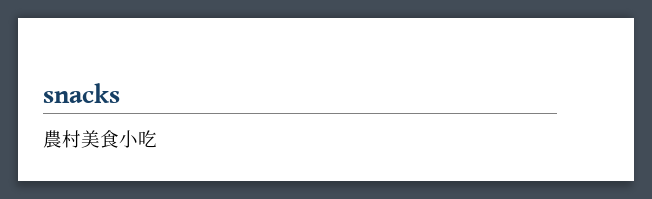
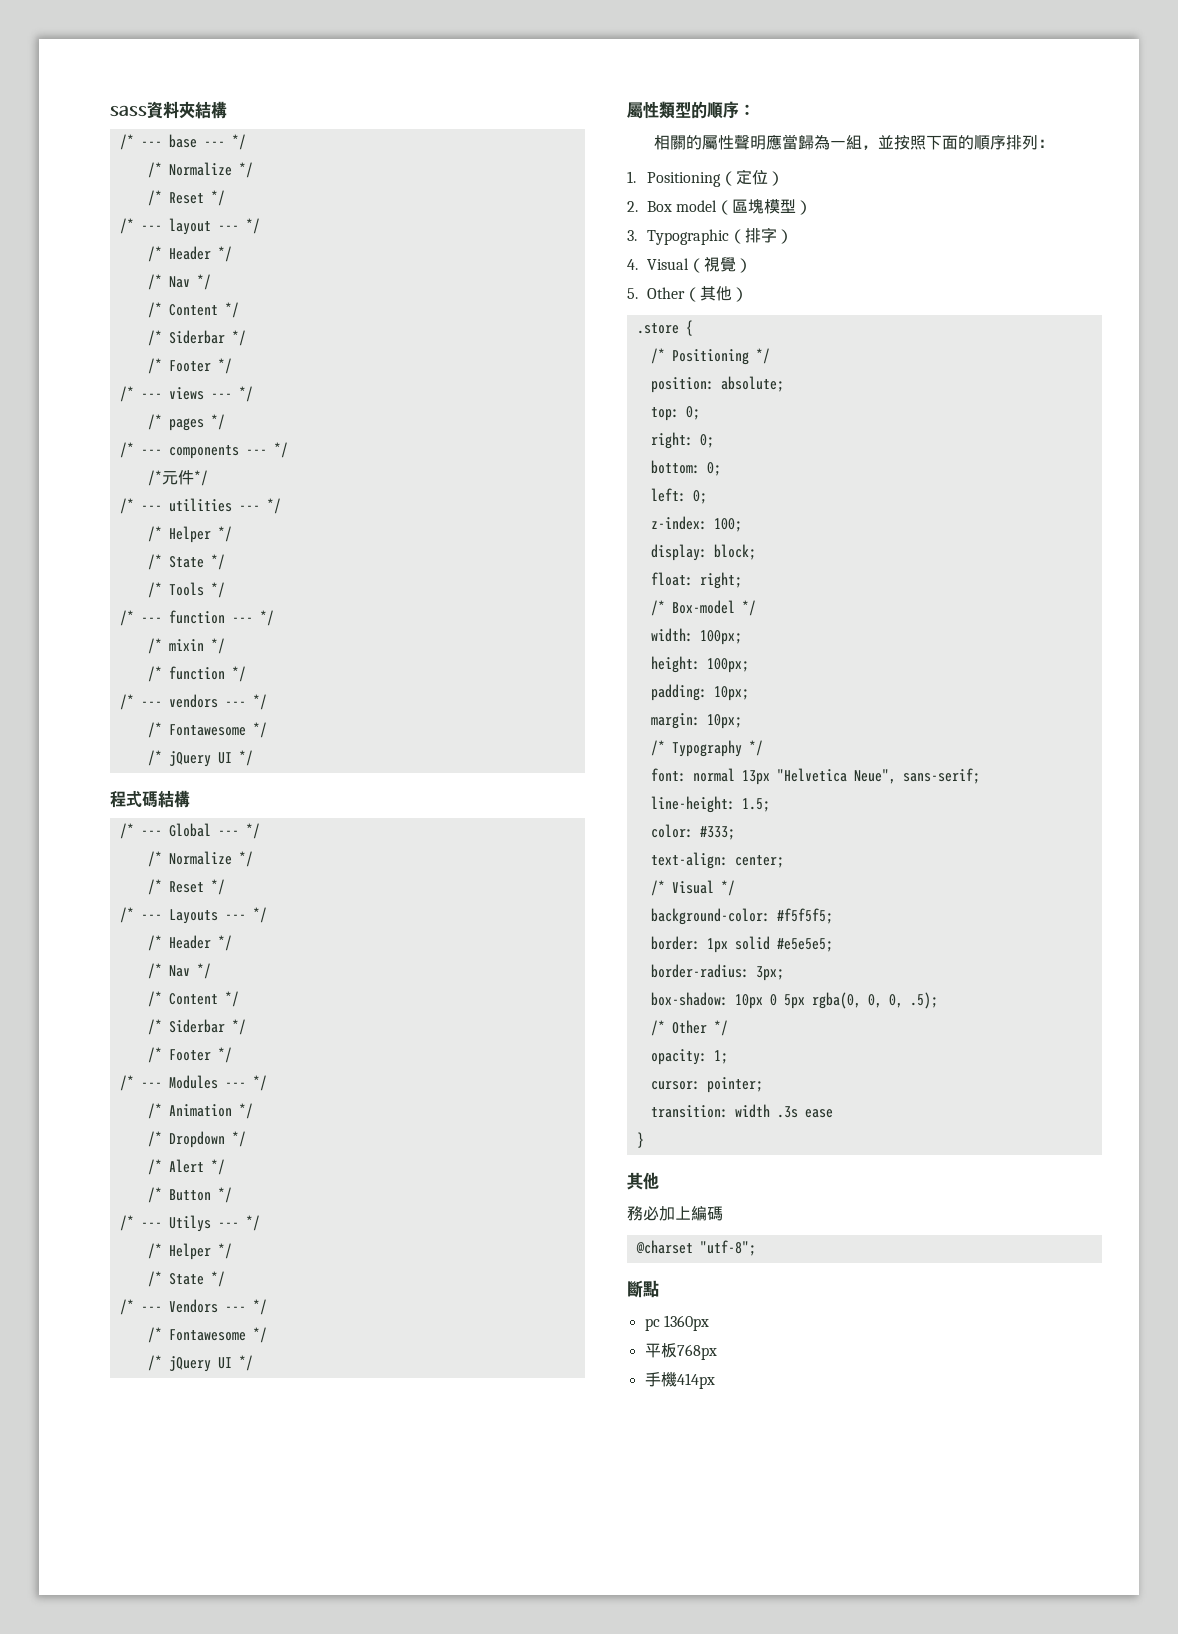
[43,83,120,103] [43,130,157,148] snacks // 農村美食小吃 -> [110,101,227,119] [119,134,246,150] [147,162,253,178] [147,190,225,206] [119,218,260,235] [147,246,232,262] [147,274,211,290] [147,302,239,318] [147,330,246,346] [147,358,232,374] [119,386,253,402] [147,414,225,431] [119,442,288,459] [147,470,208,486] [119,498,281,514] [147,526,232,543] [147,554,225,570] [147,582,225,598] [119,610,274,626] [147,638,225,654] [147,666,246,682] [119,694,267,710] [147,722,267,738] [147,750,253,767] [110,790,190,808] [119,823,260,839] [147,851,253,867] [147,879,225,895] [119,907,267,924] [147,935,232,951] [147,963,211,979] [147,991,239,1007] [147,1019,246,1035] [147,1047,232,1063] [119,1075,267,1091] [147,1103,253,1119] [147,1131,246,1148] [147,1159,225,1175] [147,1187,232,1203] [119,1215,260,1232] [147,1243,232,1260] [147,1271,225,1287] [119,1299,267,1315] [147,1327,267,1343] [147,1355,253,1372] [627,101,755,119] [653,134,1054,150] [627,169,784,187] [627,198,813,215] [627,227,793,245] [627,256,752,273] [627,286,748,302] [636,320,693,336] [650,348,770,365] [650,376,784,393] [650,406,700,421] [650,432,714,449] [650,460,721,476] [650,488,707,504] [650,516,742,532] [650,544,756,561] [650,572,742,589] [650,600,756,616] [650,628,742,645] [650,656,749,673] [650,684,749,701] [650,713,742,729] [650,740,763,757] [650,768,980,785] [650,796,770,813] [650,824,735,840] [650,852,784,869] [650,880,735,896] [650,908,833,925] [650,936,833,953] [650,964,784,981] [650,992,938,1009] [650,1020,728,1036] [650,1049,728,1065] [650,1077,763,1093] [650,1104,833,1118] [636,1132,644,1148] [627,1172,659,1190] [627,1206,723,1221] [635,1240,756,1256] [627,1280,659,1298] [644,1315,709,1331] [644,1343,717,1360] [644,1371,715,1389] sass資料夾結構 // /* --- base --- */ // /* Normalize */ // /* Reset */ // /* --- layout --- */ // /* Header */ // /* Nav */ // /* Content */ // /* Siderbar */ // /* Footer */ // /* --- views --- */ // /* pages */ // /* --- components --- */ // /*元件*/ // /* --- utilities --- */ // /* Helper */ // /* State */ // /* Tools */ // /* --- function --- */ // /* mixin */ // /* function */ // /* --- vendors --- */ // /* Fontawesome */ // /* jQuery UI */ // 程式碼結構 // /* --- Global --- */ // /* Normalize */ // /* Reset */ // /* --- Layouts --- */ // /* Header */ // /* Nav */ // /* Content */ // /* Siderbar */ // /* Footer */ // /* --- Modules --- */ // /* Animation */ // /* Dropdown */ // /* Alert */ // /* Button */ // /* --- Utilys --- */ // /* Helper */ // /* State */ // /* --- Vendors --- */ // /* Fontawesome */ // /* jQuery UI */ // 屬性類型的順序： // 相關的屬性聲明應當歸為一組，並按照下面的順序排列： // 1. Positioning（定位） // 2. Box model（區塊模型） // 3. Typographic（排字） // 4. Visual（視覺） // 5. Other（其他） // .store { // /* Positioning */ // position: absolute; // top: 0; // right: 0; // bottom: 0; // left: 0; // z-index: 100; // display: block; // float: right; // /* Box-model */ // width: 100px; // height: 100px; // padding: 10px; // margin: 10px; // /* Typography */ // font: normal 13px "Helvetica Neue", sans-serif; // line-height: 1.5; // color: #333; // text-align: center; // /* Visual */ // background-color: #f5f5f5; // border: 1px solid #e5e5e5; // border-radius: 3px; // box-shadow: 10px 0 5px rgba(0, 0, 0, .5); // /* Other */ // opacity: 1; // cursor: pointer; // transition: width .3s ease // } // 其他 // 務必加上編碼 // @charset "utf-8"; // 斷點 // pc 1360px // 平板768px // 手機414px

